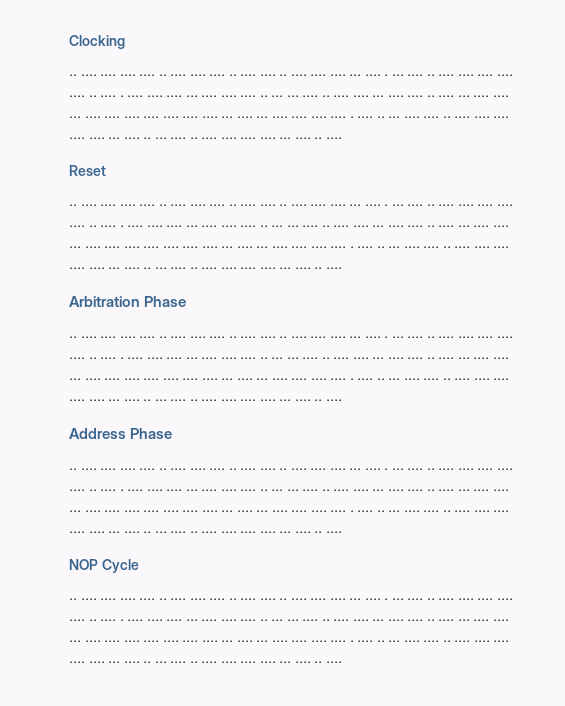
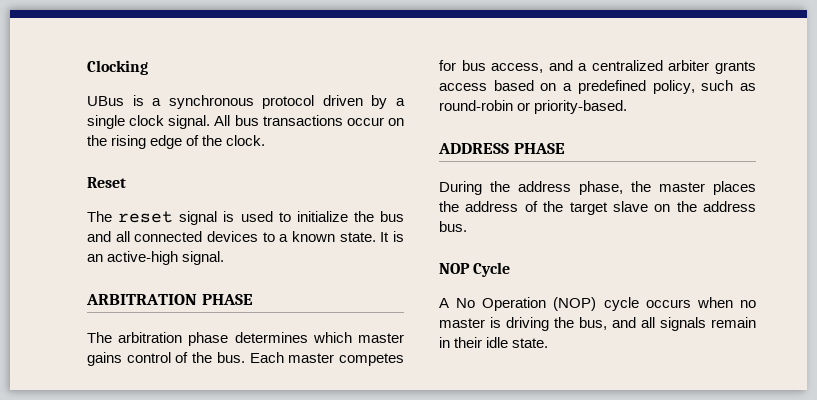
[69,74,513,76] [69,95,509,97] [69,116,510,118] [69,137,342,139] [69,165,106,176] [69,204,513,206] [69,225,509,227] [69,246,510,248] [69,267,342,269] [69,296,187,307] [69,336,513,338] [69,357,509,359] [69,378,510,380] [69,399,342,401] [69,428,173,439] [69,468,513,470] [69,489,509,491] [69,510,510,512] [69,531,342,533] [69,559,139,573] [69,598,513,600] [69,619,509,621] [69,640,510,642] [69,661,342,663] .. .... .... .... .... .. .... .... .... .. .... .... .. .... .... .... ... .... . ... .... .. .... .... .... .... .... .. .... . .... .... .... ... .... .... .... .. ... ... .... .. .... .... ... .... .... .. .... ... .... .... ... .... .... .... .... .... .... .... ... .... ... .... .... .... .... . .... .. ... .... .... .. .... .... .... .... .... ... .... .. ... .... .. .... .... .... .... ... .... .. .... // Reset // .. .... .... .... .... .. .... .... .... .. .... .... .. .... .... .... ... .... . ... .... .. .... .... .... .... .... .. .... . .... .... .... ... .... .... .... .. ... ... .... .. .... .... ... .... .... .. .... ... .... .... ... .... .... .... .... .... .... .... ... .... ... .... .... .... .... . .... .. ... .... .... .. .... .... .... .... .... ... .... .. ... .... .. .... .... .... .... ... .... .. .... // Arbitration Phase // .. .... .... .... .... .. .... .... .... .. .... .... .. .... .... .... ... .... . ... .... .. .... .... .... .... .... .. .... . .... .... .... ... .... .... .... .. ... ... .... .. .... .... ... .... .... .. .... ... .... .... ... .... .... .... .... .... .... .... ... .... ... .... .... .... .... . .... .. ... .... .... .. .... .... .... .... .... ... .... .. ... .... .. .... .... .... .... ... .... .. .... // Address Phase // .. .... .... .... .... .. .... .... .... .. .... .... .. .... .... .... ... .... . ... .... .. .... .... .... .... .... .. .... . .... .... .... ... .... .... .... .. ... ... .... .. .... .... ... .... .... .. .... ... .... .... ... .... .... .... .... .... .... .... ... .... ... .... .... .... .... . .... .. ... .... .... .. .... .... .... .... .... ... .... .. ... .... .. .... .... .... .... ... .... .. .... // NOP Cycle // .. .... .... .... .... .. .... .... .... .. .... .... .. .... .... .... ... .... . ... .... .. .... .... .... .... .... .. .... . .... .... .... ... .... .... .... .. ... ... .... .. .... .... ... .... .... .. .... ... .... .... ... .... .... .... .... .... .... .... ... .... ... .... .... .... .... . .... .. ... .... .... .. .... .... .... .... .... ... .... .. ... .... .. .... .... .... .... ... .... .. .... -> [87,95,405,109] [87,115,405,129] [87,135,266,149] [87,177,126,188] [87,211,404,225] [87,231,404,242] [87,251,225,265] [86,294,253,305] [87,332,404,346] [87,352,405,366] [439,60,756,74] [439,80,756,94] [439,100,628,114] [438,143,565,154] [439,181,756,195] [439,201,756,215] [439,221,467,232] [439,262,511,277] [439,297,756,311] [439,317,756,331] [439,337,549,348] UBus is a synchronous protocol driven by a single clock signal. All bus transactions occur on the rising edge of the clock. // Reset // The reset signal is used to initialize the bus and all connected devices to a known state. It is an active-high signal. // ARBITRATION PHASE // The arbitration phase determines which master gains control of the bus. Each master competes for bus access, and a centralized arbiter grants access based on a predefined policy, such as round-robin or priority-based. // ADDRESS PHASE // During the address phase, the master places the address of the target slave on the address bus. // NOP Cycle // A No Operation (NOP) cycle occurs when no master is driving the bus, and all signals remain in their idle state.

